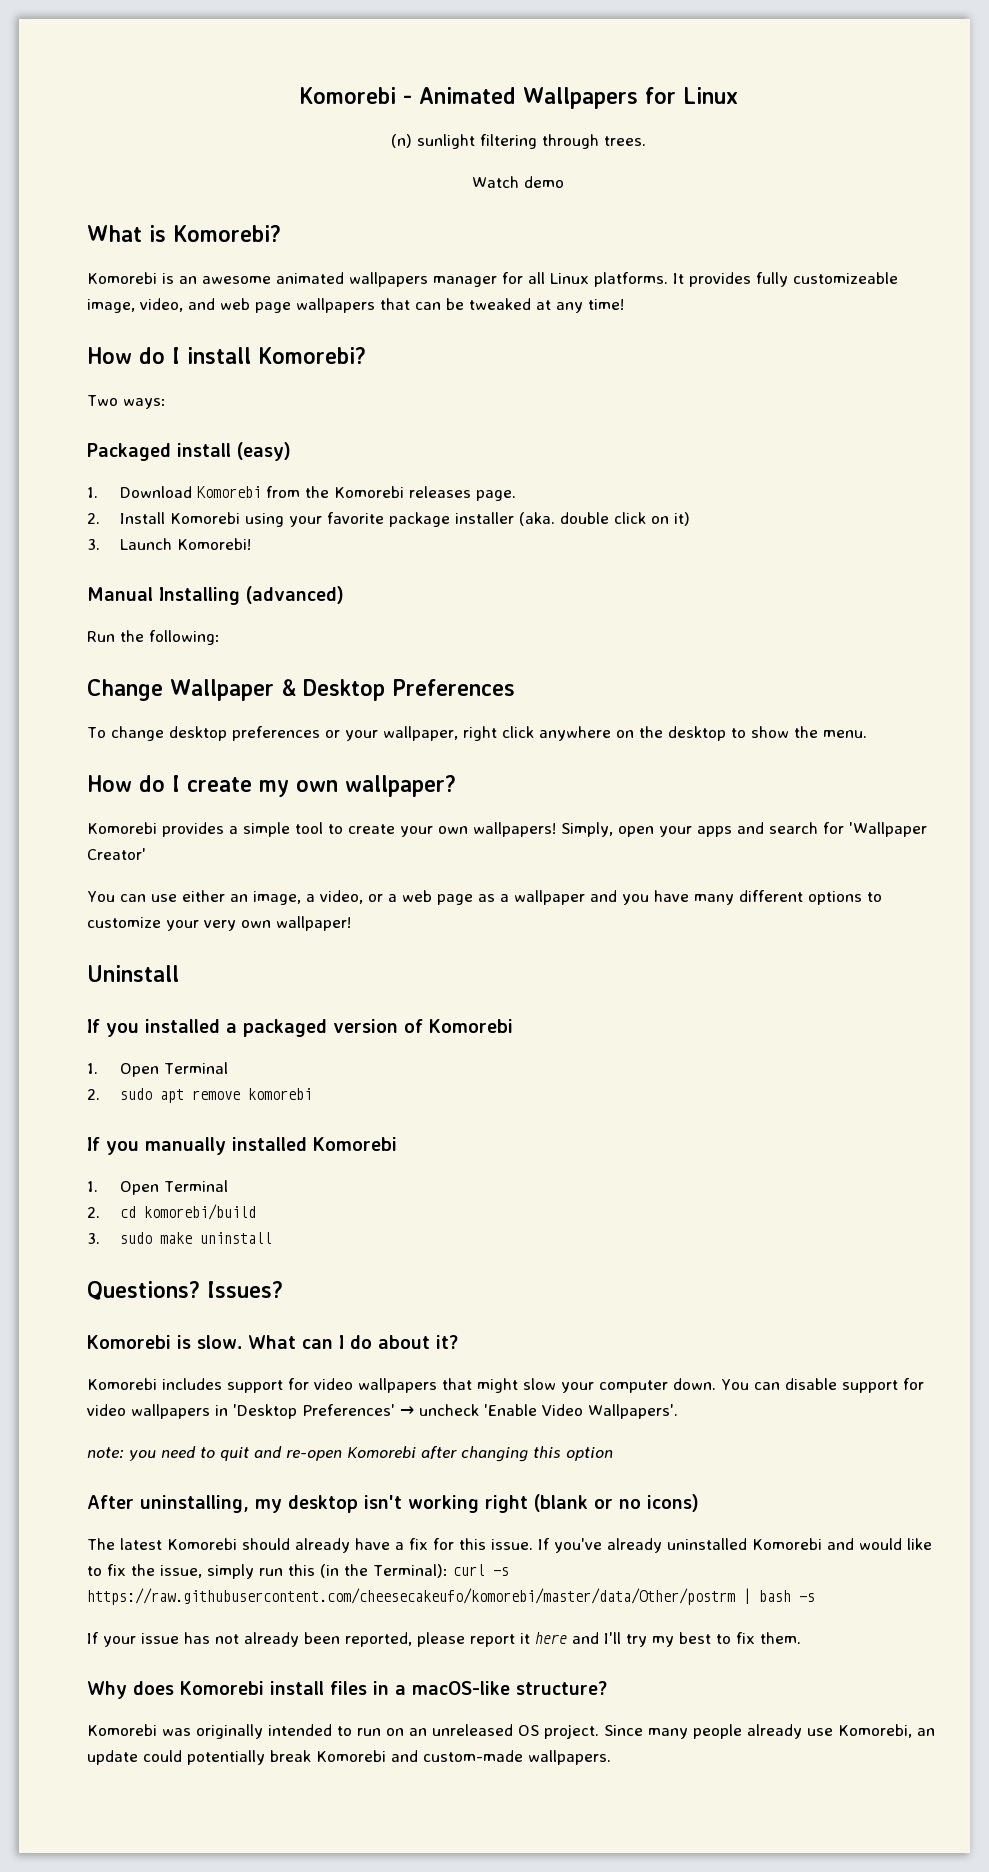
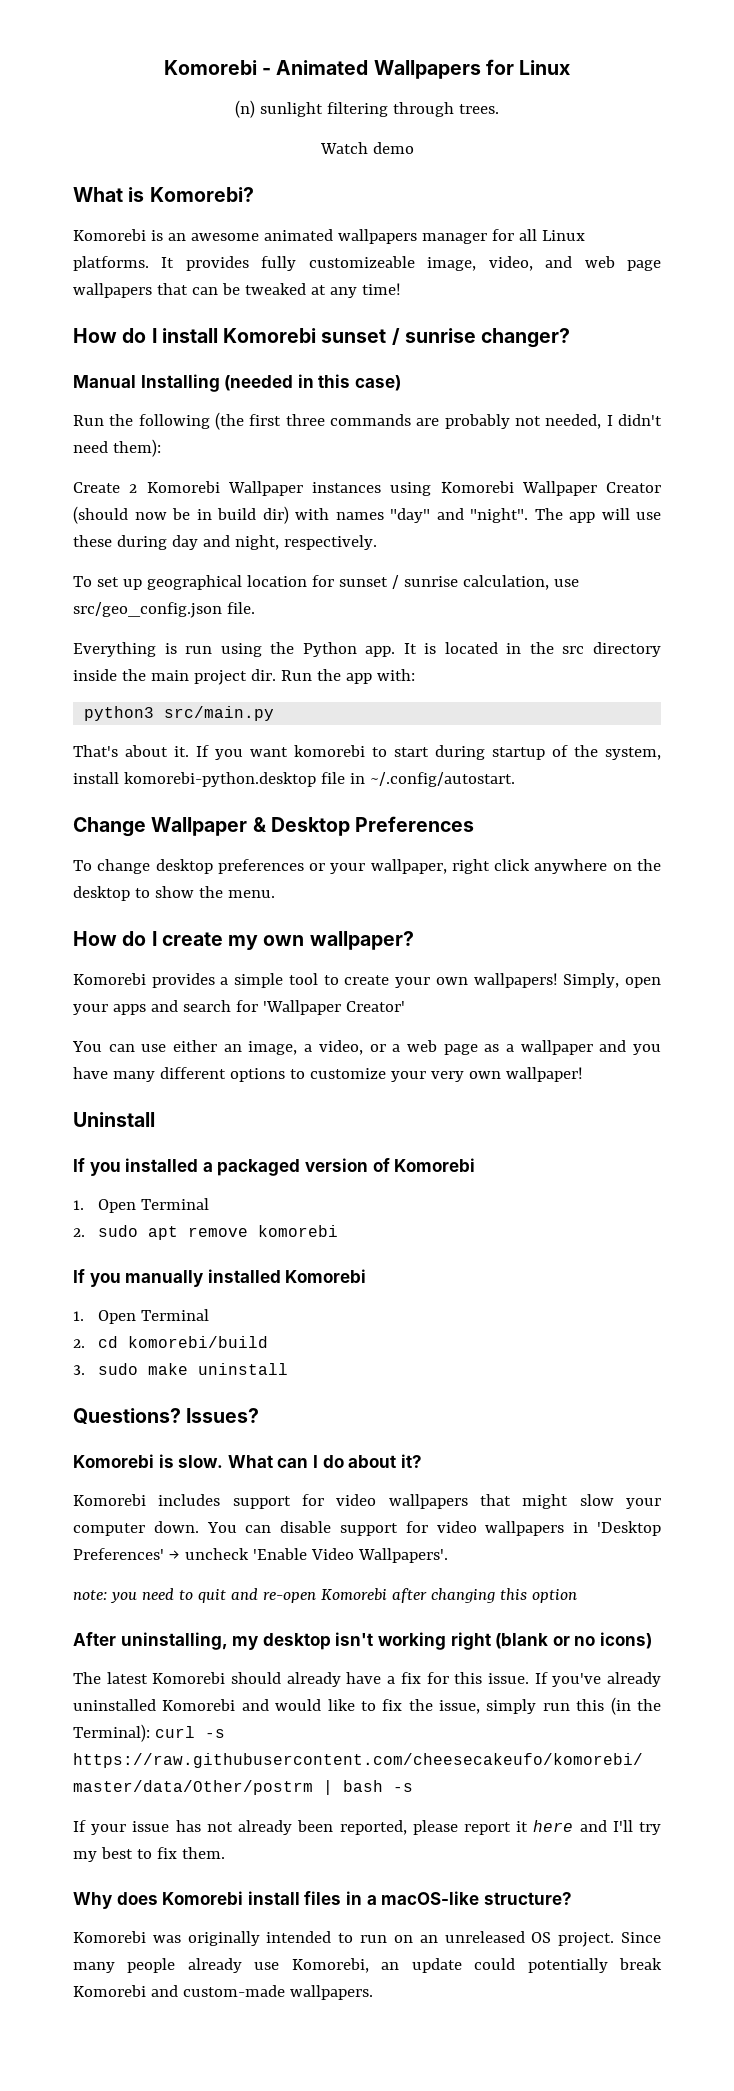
[258,347,366,364] [87,395,166,409] [87,442,291,461] [87,486,517,501] [87,512,691,527] [87,538,252,550] [87,586,344,605] [87,630,220,645] Komorebi? // Two ways: // Packaged install (easy) // 1. Download Komorebi from the Komorebi releases page. // 2. Install Komorebi using your favorite package installer (aka. double click on it) // 3. Launch Komorebi! // Manual Installing (advanced) // Run the following: -> [223,328,571,348] [73,374,401,392] [73,412,662,430] [73,439,161,457] [73,481,661,496] [73,506,661,524] [73,535,377,550] [73,575,579,590] [73,602,255,618] [73,642,662,657] [73,669,415,685] [84,706,275,721] [73,745,661,760] [73,772,515,787] Komorebi sunset / sunrise changer? // Manual Installing (needed in this case) // Run the following (the first three commands are probably not needed, I didn't need them): // Create 2 Komorebi Wallpaper instances using Komorebi Wallpaper Creator (should now be in build dir) with names "day" and "night". The app will use these during day and night, respectively. // To set up geographical location for sunset / sunrise calculation, use src/geo_config.json file. // Everything is run using the Python app. It is located in the src directory inside the main project dir. Run the app with: // python3 src/main.py // That's about it. If you want komorebi to start during startup of the system, install komorebi-python.desktop file in ~/.config/autostart.

